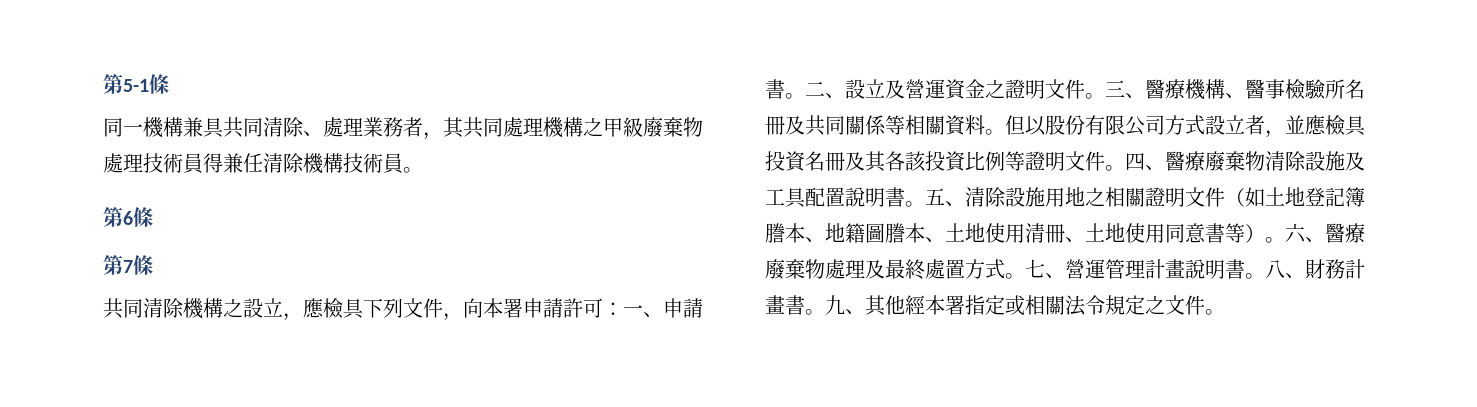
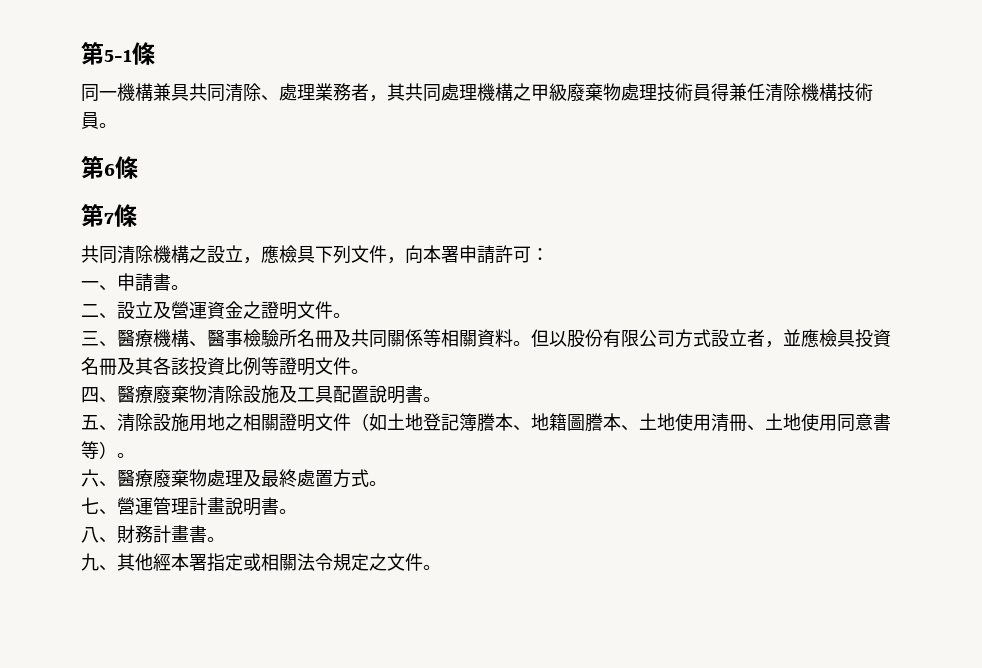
(623, 309) none -> (549, 254) //
(805, 96) none -> (189, 287) //
(1105, 96) none -> (351, 315) //
(1125, 168) none -> (369, 371) //
(925, 204) none -> (441, 399) //
(1285, 240) none -> (135, 455) //
(1025, 276) none -> (387, 483) //
(1265, 276) none -> (297, 511) //
(825, 312) none -> (225, 539) //

